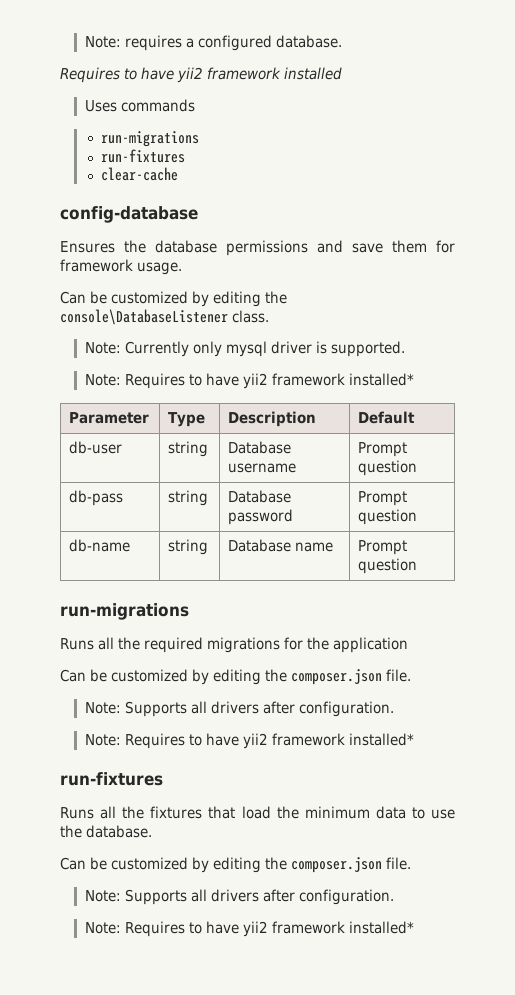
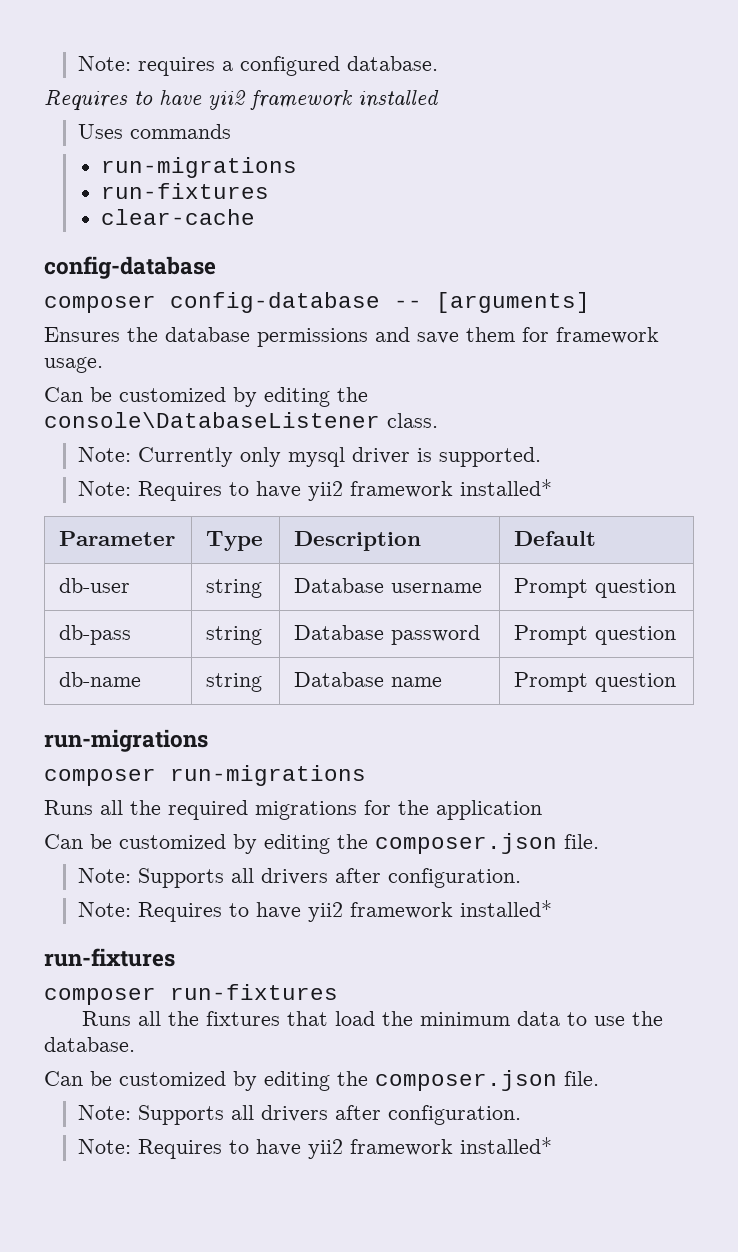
(198, 214) none -> [44,292,590,313] // composer config-database -- [arguments]
(189, 611) none -> [44,765,366,786] // composer run-migrations
(163, 779) none -> [44,984,338,1005] // composer run-fixtures

